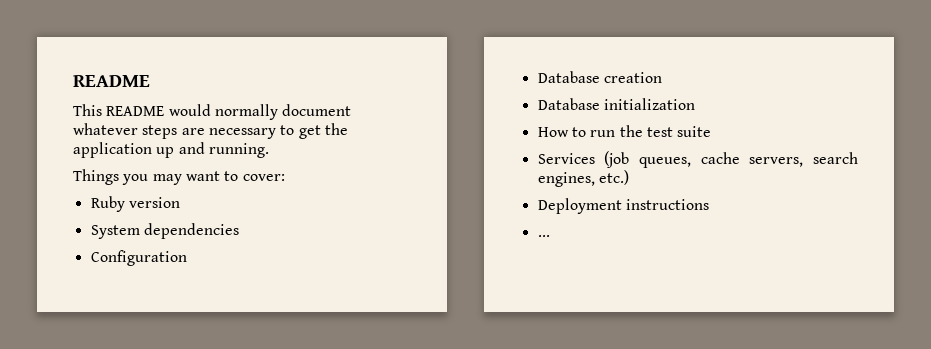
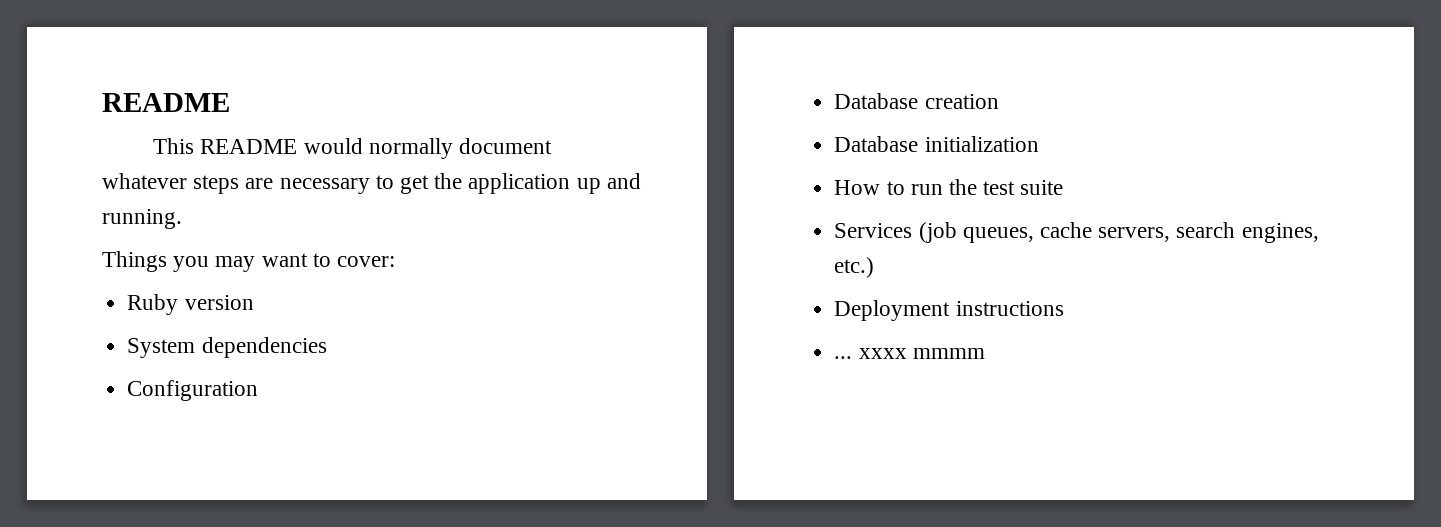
(550, 236) none -> [858,348,985,359] xxxx mmmm

